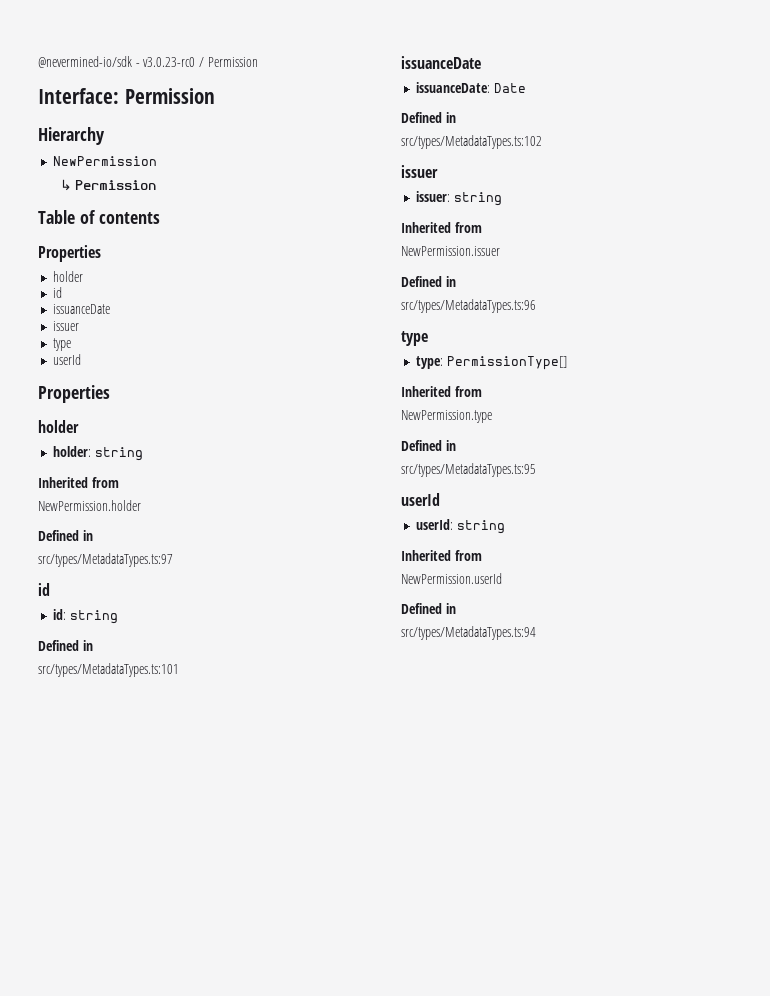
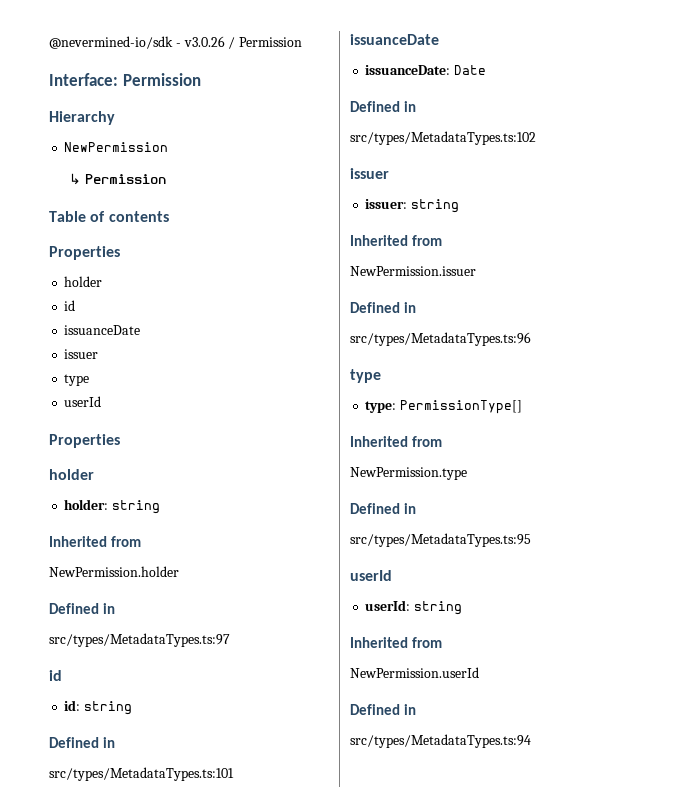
[143,57,196,67] v3.0.23-rc0 -> [183,36,225,47] v3.0.26

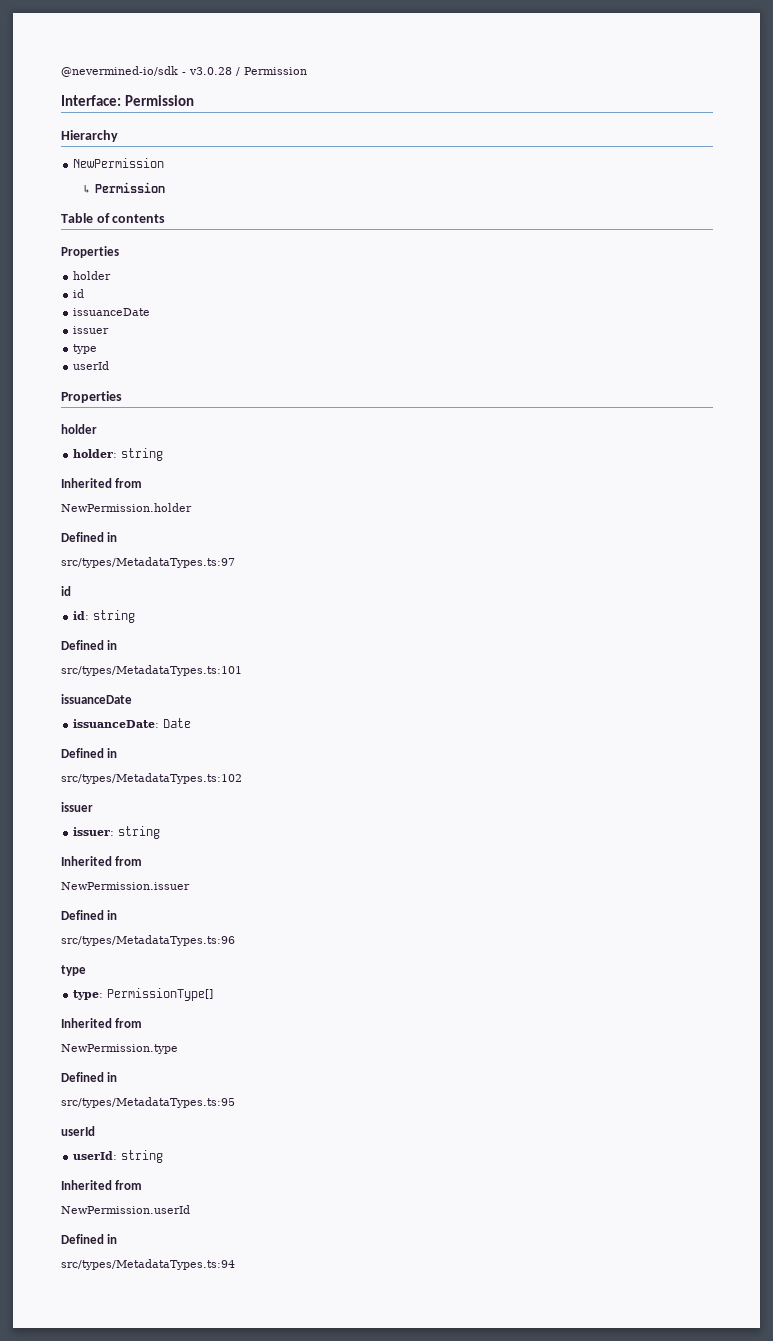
[183,36,225,47] v3.0.26 -> [189,67,232,75] v3.0.28

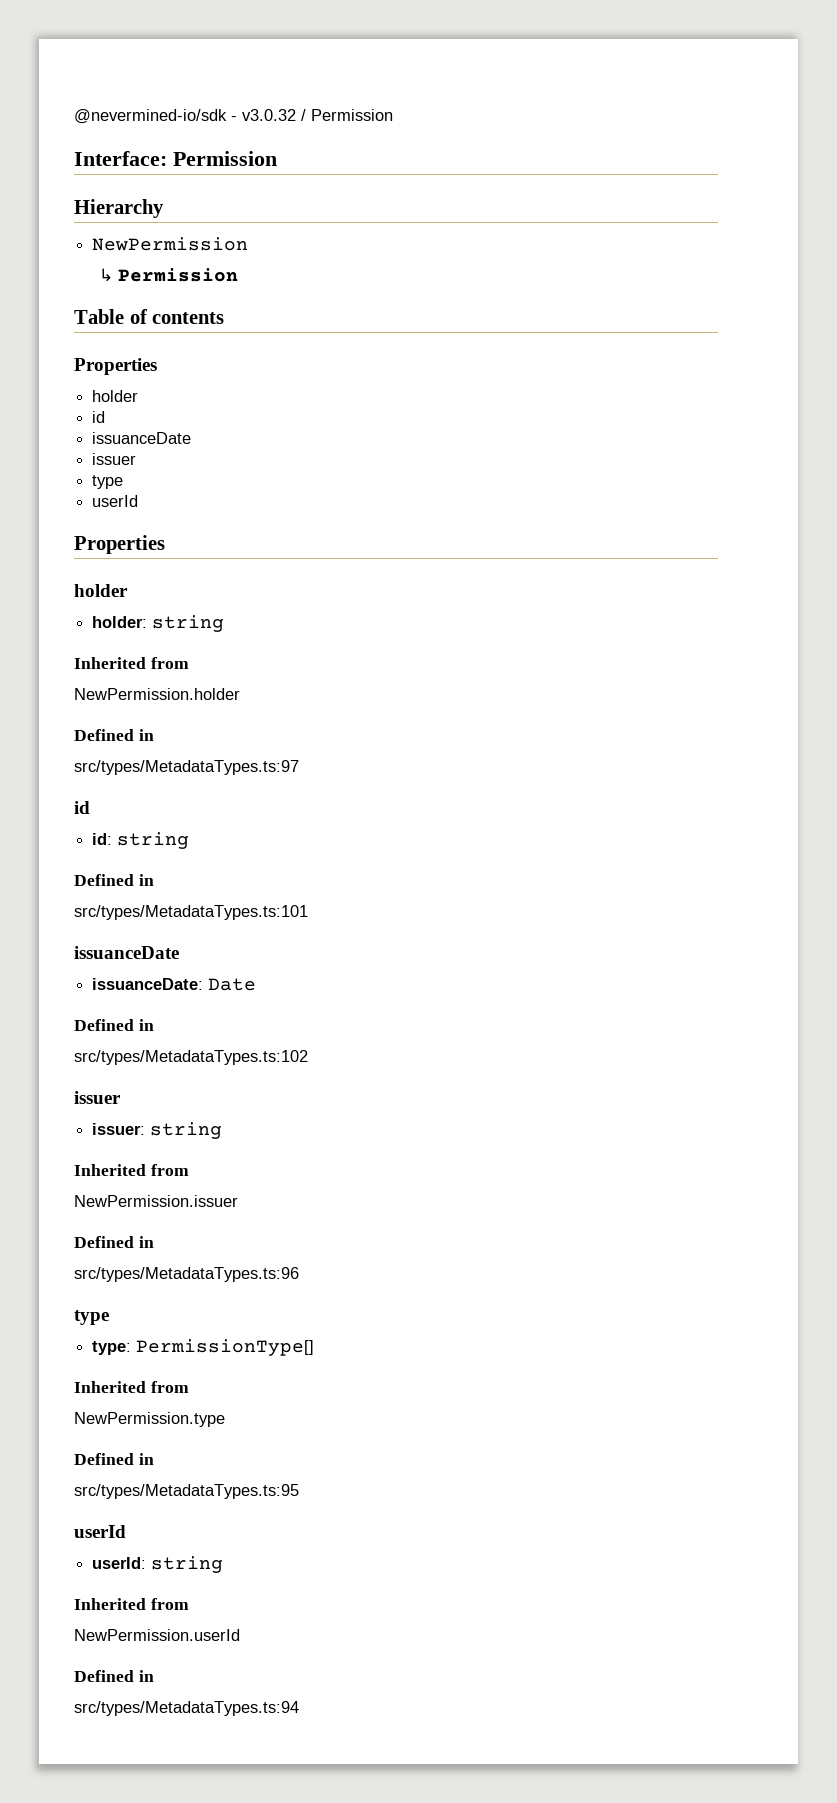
[189,67,232,75] v3.0.28 -> [242,109,296,121] v3.0.32

